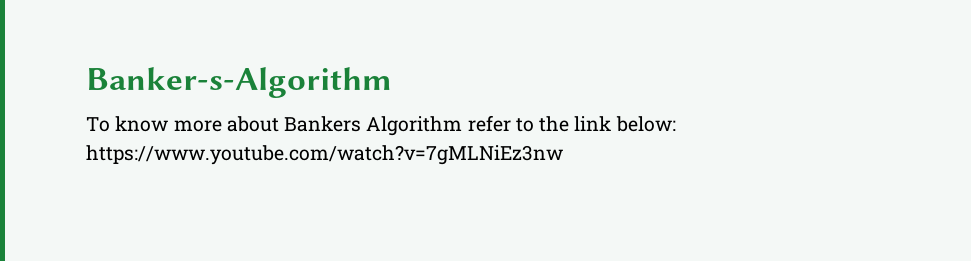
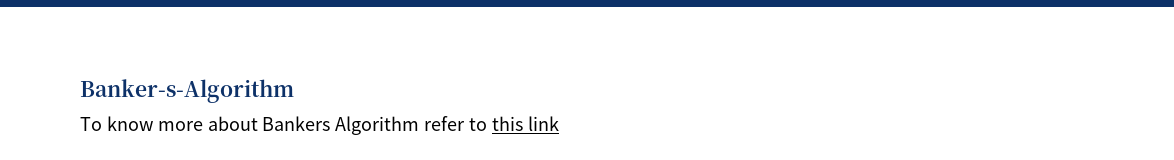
[539,116,676,132] [86,145,563,165] the link below: https://www.youtube.com/watch?v=7gMLNiEz3nw -> [491,116,559,131] this link

